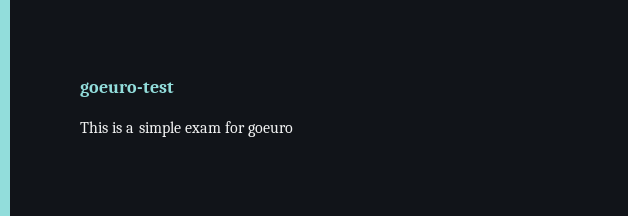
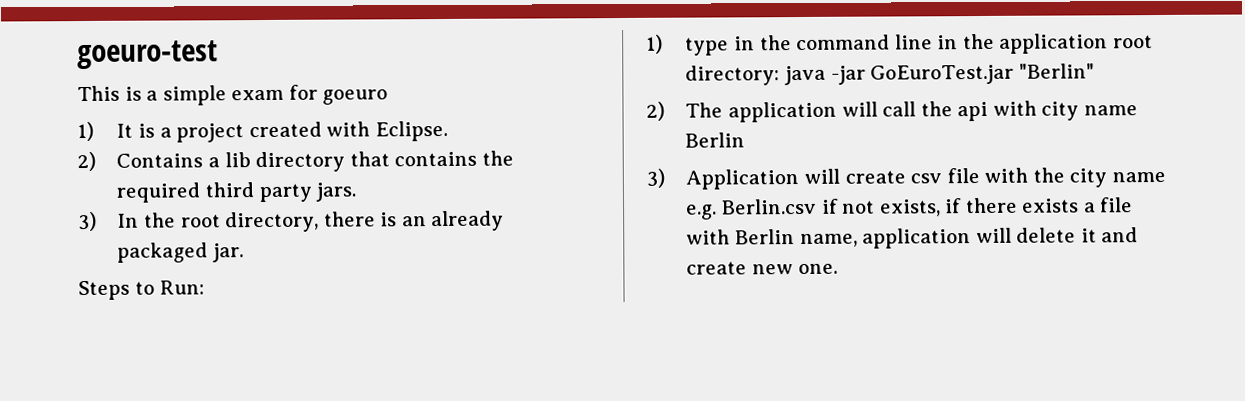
(294, 130) none -> [77,120,448,143] [77,150,514,173] [116,182,358,203] [78,210,505,233] [117,242,244,263] [78,280,206,301] [646,33,1153,56] [685,63,1095,86] [646,100,1138,123] [685,132,746,148] [646,167,1166,190] [686,197,1134,220] [686,227,1139,249] [686,261,838,275] // 1) It is a project created with Eclipse. // 2) Contains a lib directory that contains the required third party jars. // 3) In the root directory, there is an already packaged jar. // Steps to Run: // 1) type in the command line in the application root directory: java -jar GoEuroTest.jar "Berlin" // 2) The application will call the api with city name Berlin // 3) Application will create csv file with the city name e.g. Berlin.csv if not exists, if there exists a file with Berlin name, application will delete it and create new one.

